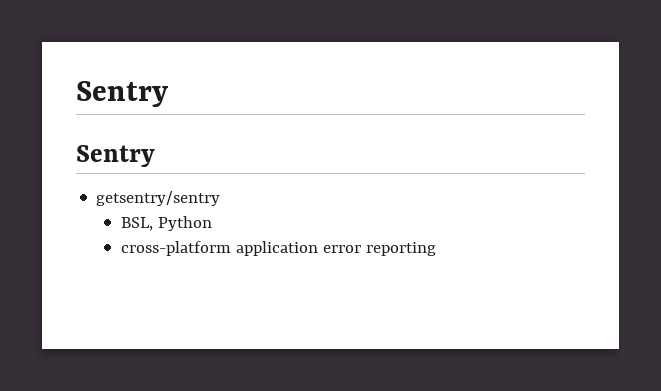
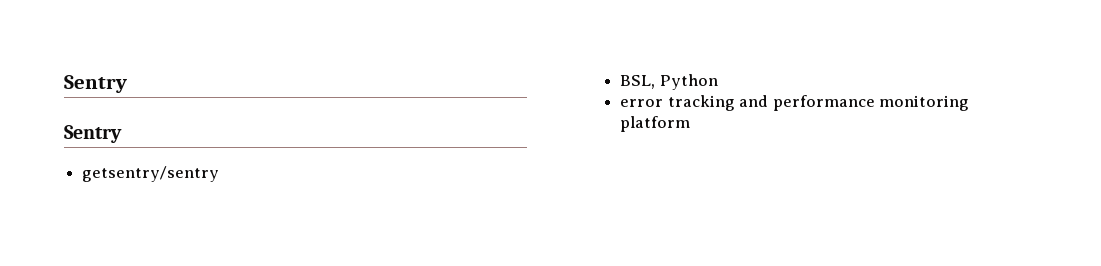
[120,241,436,256] cross-platform application error reporting -> [620,95,970,111] [620,116,691,132] error tracking and performance monitoring platform

